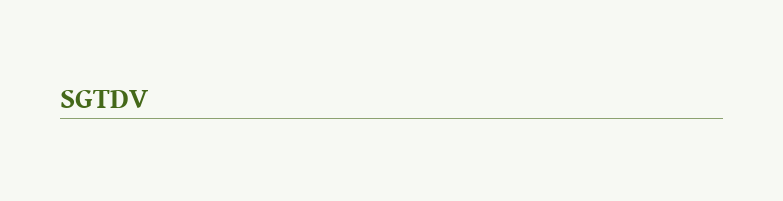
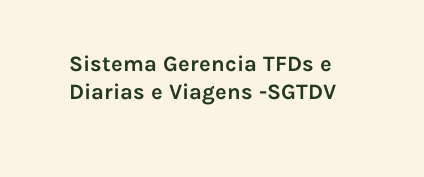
[60,90,148,108] SGTDV -> [69,55,332,72] [69,83,336,105] Sistema Gerencia TFDs e Diarias e Viagens -SGTDV

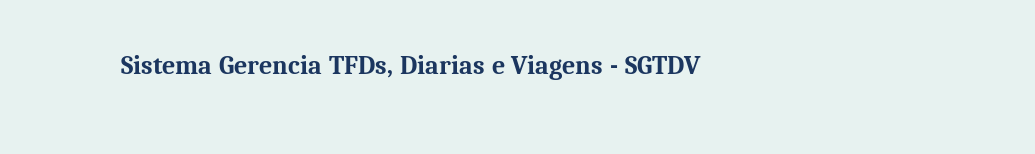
[263,56,332,72] TFDs e -> [328,56,393,78] TFDs,
[259,84,336,100] -SGTDV -> [610,56,702,74] - SGTDV

